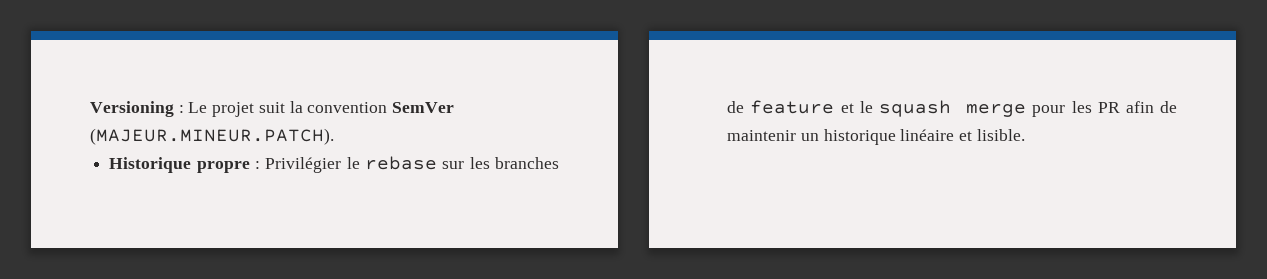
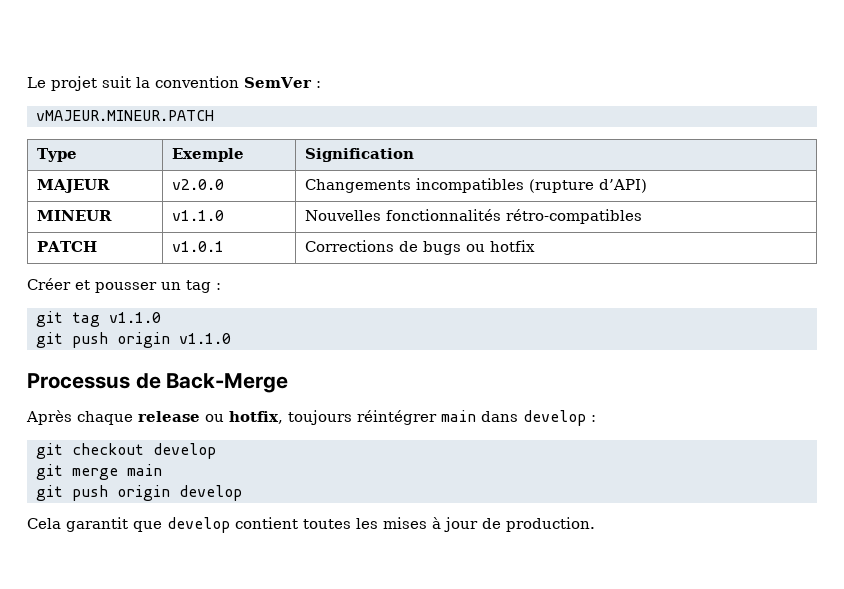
[90,101,184,117] Versioning : -> (27, 82) none
[90,128,334,145] [109,156,559,173] [727,100,1177,117] [727,129,1025,145] (MAJEUR.MINEUR.PATCH). // Historique propre : Privilégier le rebase sur les branches de feature et le squash merge pour les PR afin de maintenir un historique linéaire et lisible. -> [315,81,321,88] [36,110,214,121] [36,148,77,162] [171,148,244,162] [304,148,414,162] [36,179,110,193] [171,179,224,190] [304,178,647,193] [36,210,112,221] [171,210,224,221] [304,209,642,224] [36,241,97,252] [171,241,224,252] [304,240,535,255] [27,278,221,293] [36,311,161,327] [36,332,231,348] [27,373,289,393] [26,410,596,426] [36,443,216,459] [36,464,162,480] [36,485,242,501] [27,517,595,533] : // vMAJEUR.MINEUR.PATCH // Type | Exemple | Signification // MAJEUR | v2.0.0 | Changements incompatibles (rupture d’API) // MINEUR | v1.1.0 | Nouvelles fonctionnalités rétro-compatibles // PATCH | v1.0.1 | Corrections de bugs ou hotfix // Créer et pousser un tag : // git tag v1.1.0 // git push origin v1.1.0 // Processus de Back-Merge // Après chaque release ou hotfix, toujours réintégrer main dans develop : // git checkout develop // git merge main // git push origin develop // Cela garantit que develop contient toutes les mises à jour de production.

